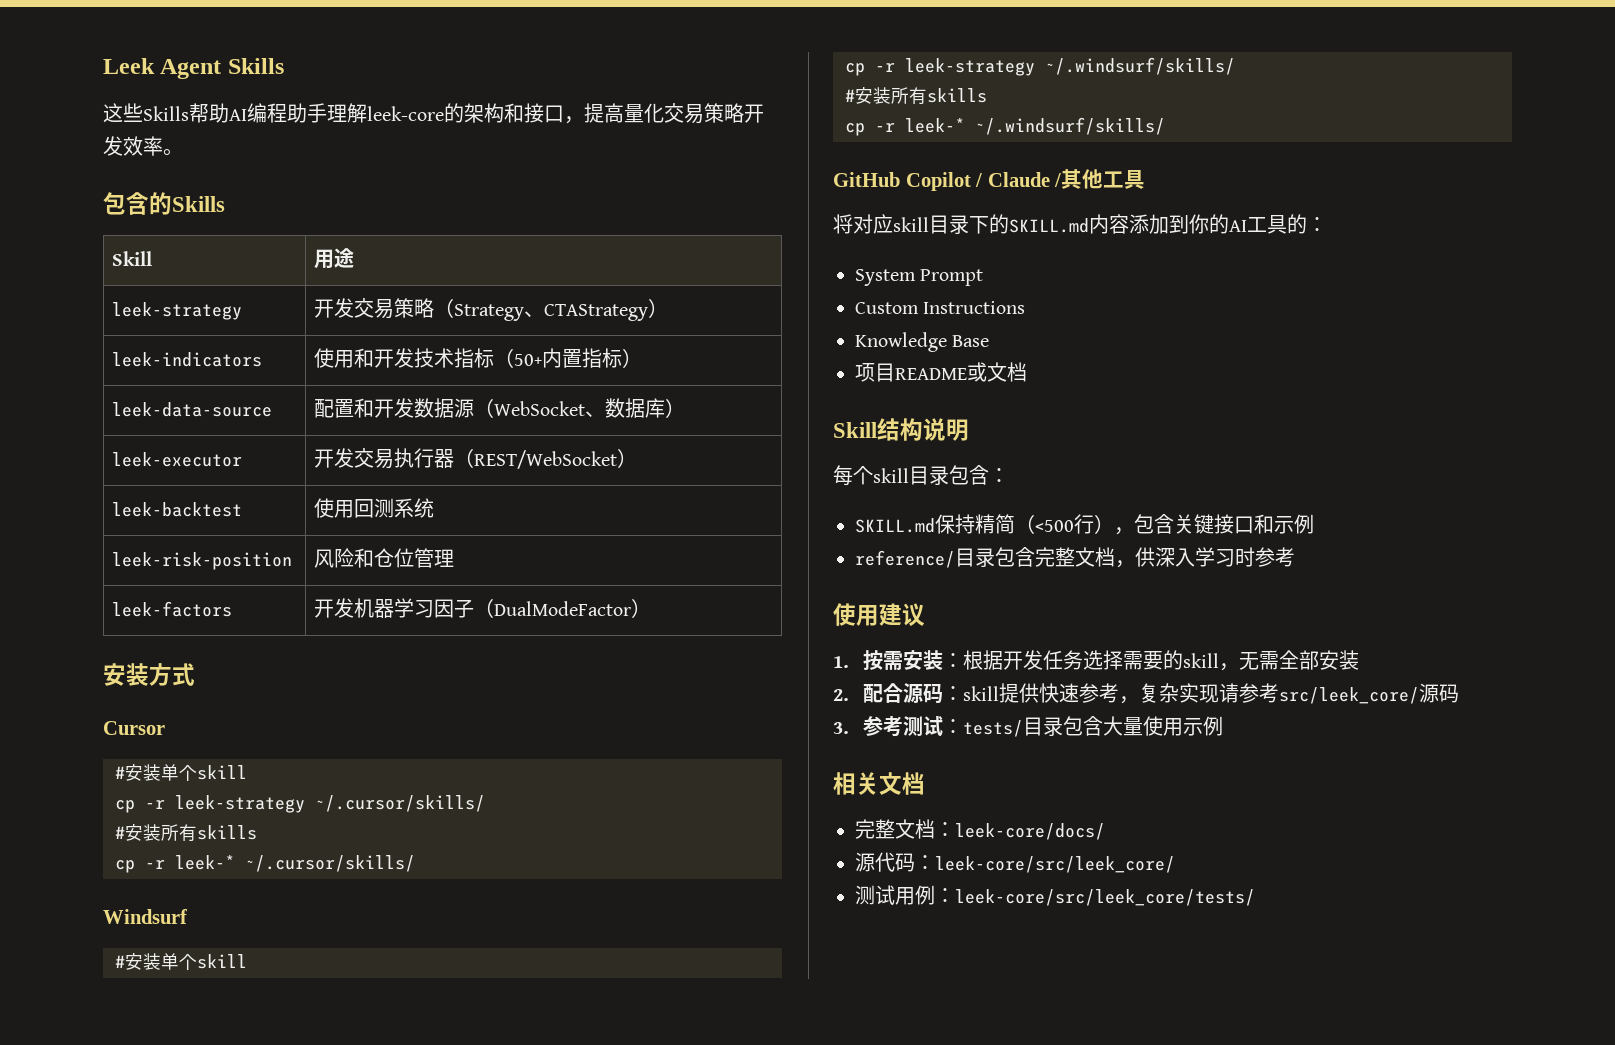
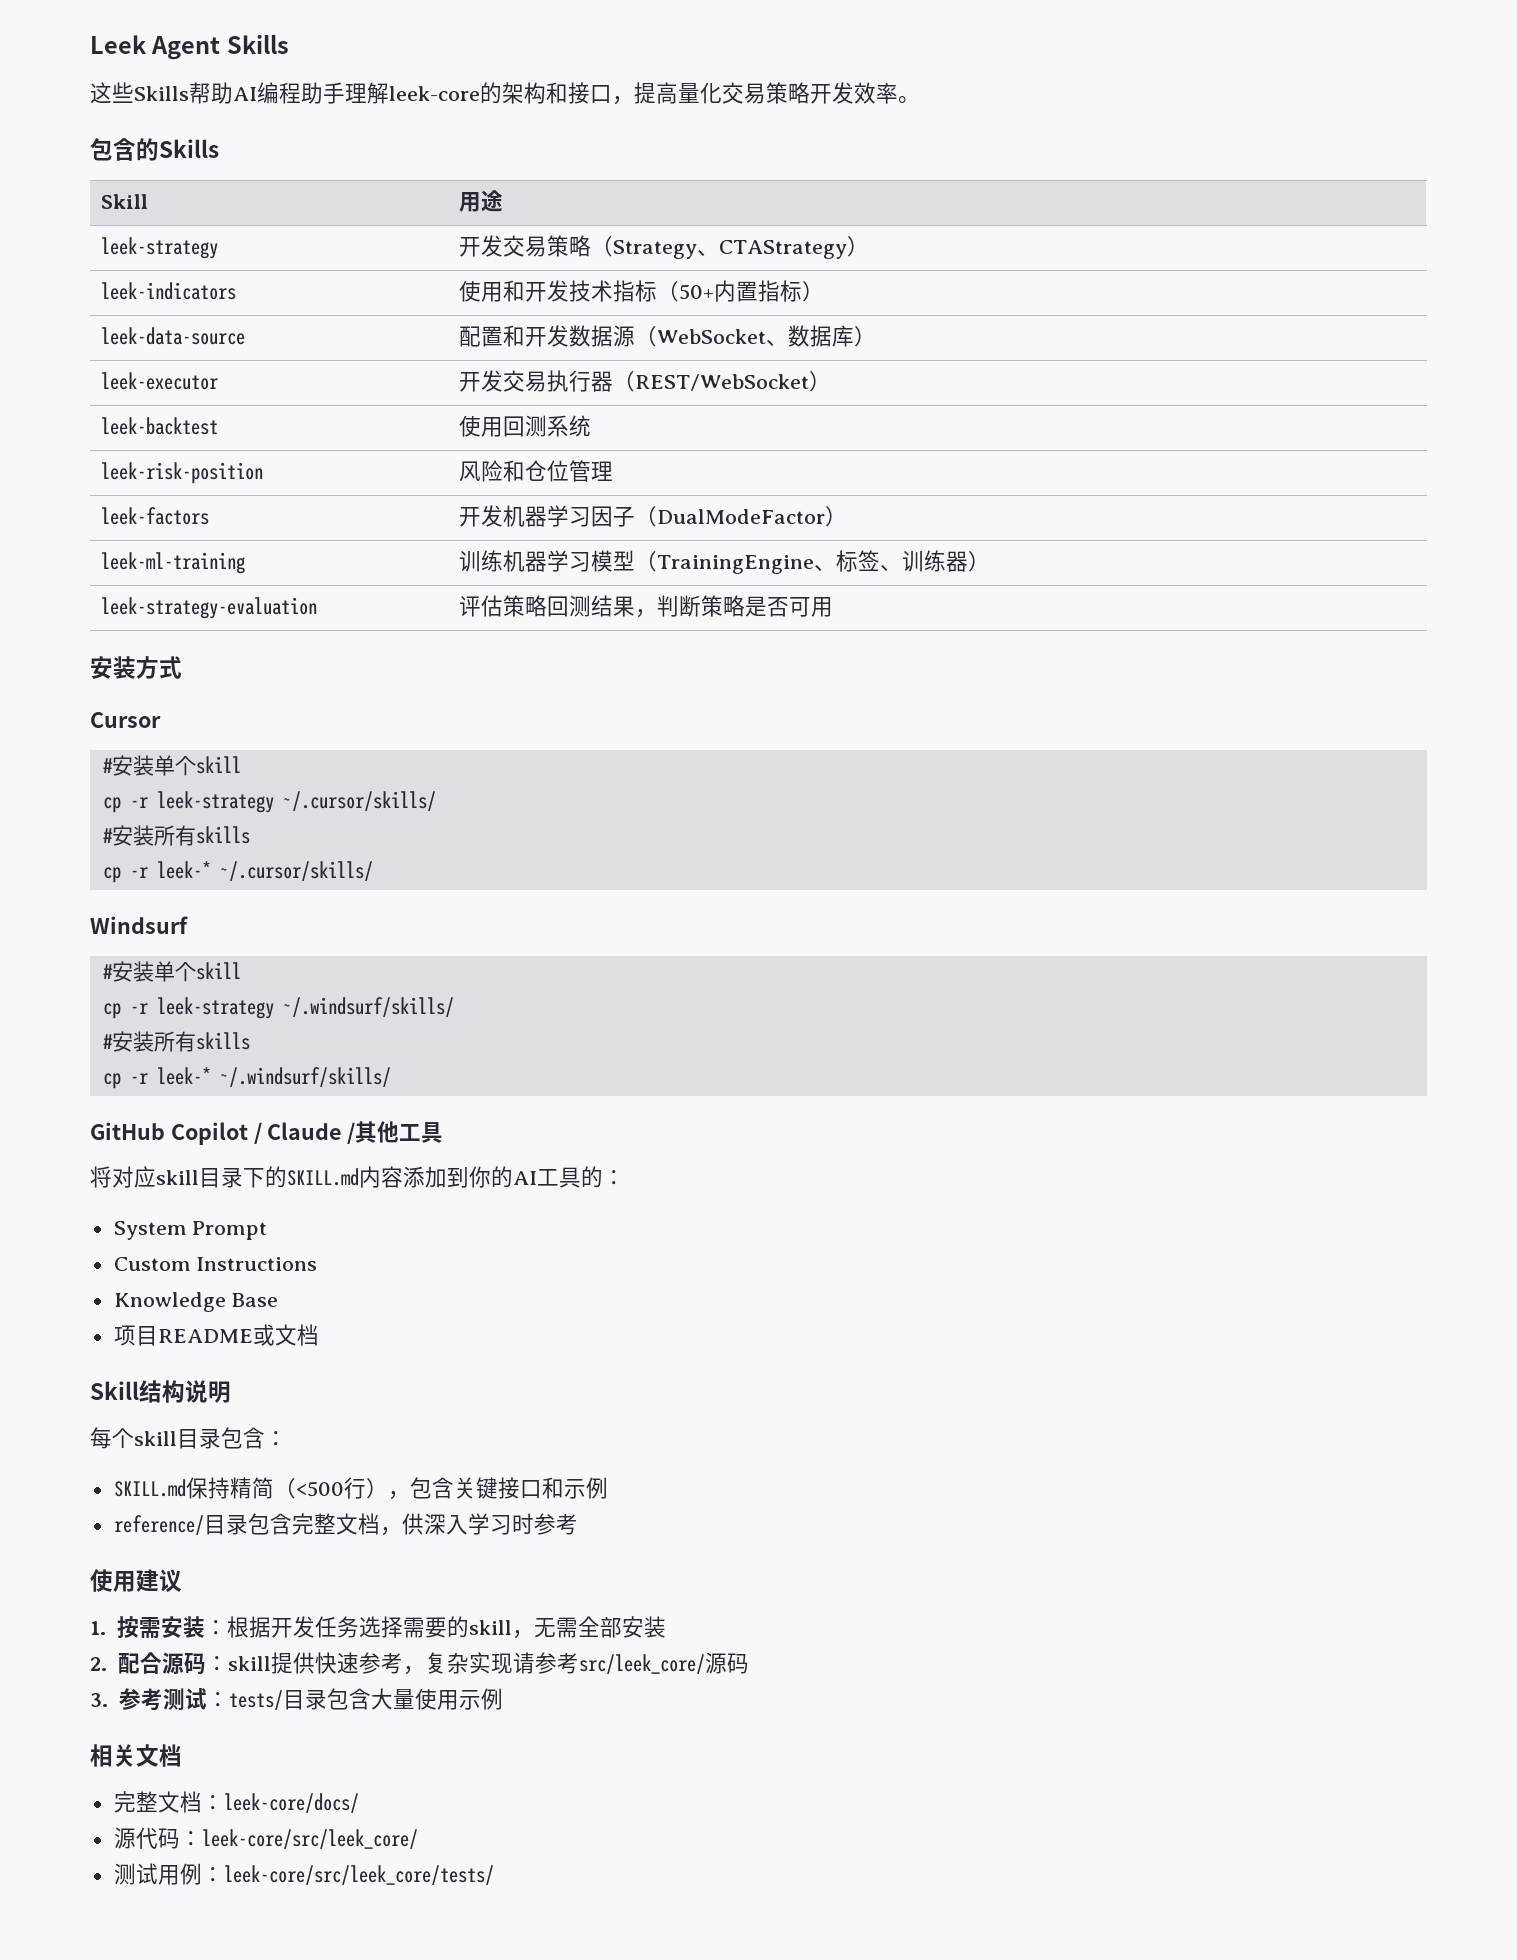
(652, 608) none -> [101,552,246,574] [459,550,991,574] [101,597,318,619] [459,595,834,618] // leek-ml-training | 训练机器学习模型（TrainingEngine、标签、训练器） // leek-strategy-evaluation | 评估策略回测结果，判断策略是否可用

